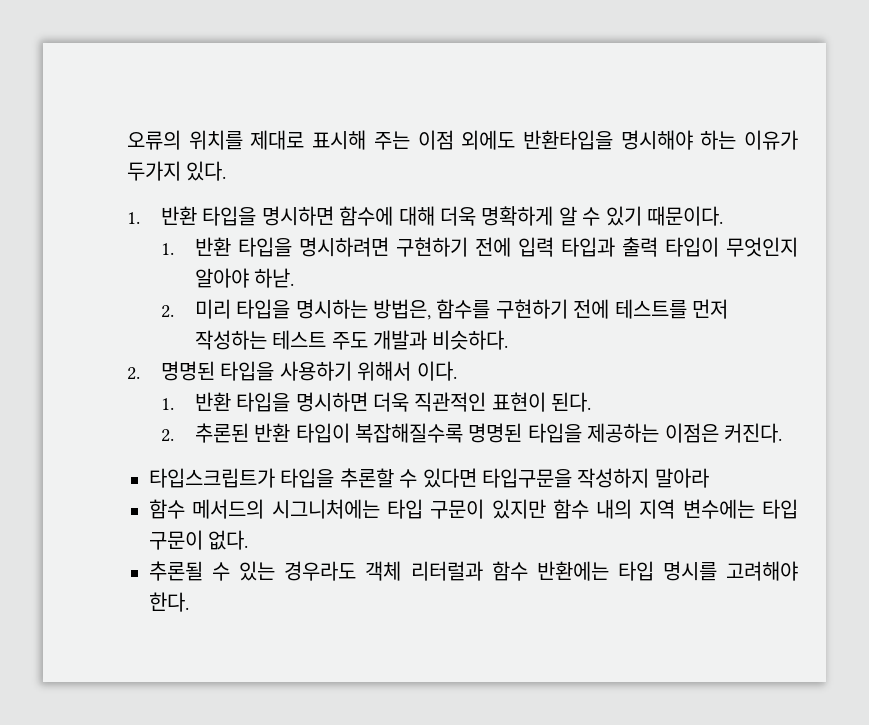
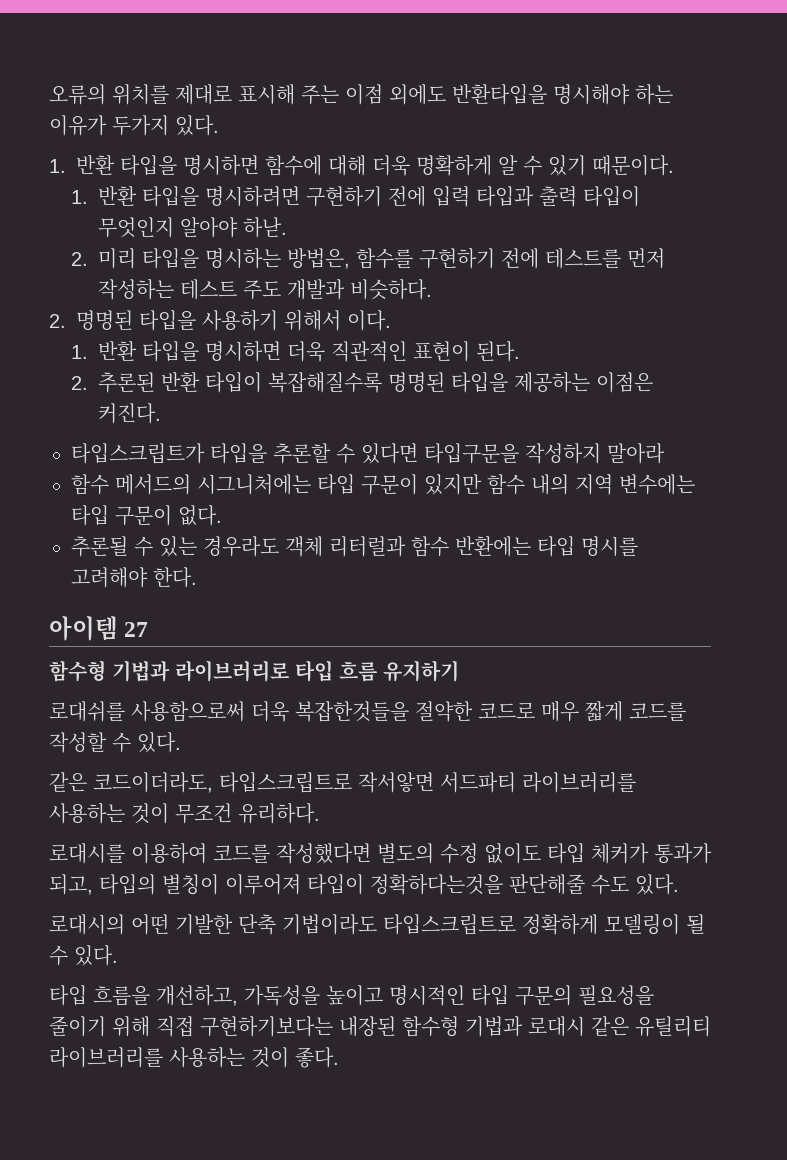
(189, 602) none -> [49,616,149,641] [49,660,459,682] [49,701,686,722] [49,732,181,753] [49,772,636,793] [49,803,320,824] [49,843,712,864] [49,874,679,895] [49,914,705,935] [49,945,118,966] [49,985,654,1006] [49,1016,711,1037] [49,1047,339,1068] // 아이템 27 // 함수형 기법과 라이브러리로 타입 흐름 유지하기 // 로대쉬를 사용함으로써 더욱 복잡한것들을 절약한 코드로 매우 짧게 코드를 작성할 수 있다. // 같은 코드이더라도, 타입스크립트로 작서앟면 서드파티 라이브러리를 사용하는 것이 무조건 유리하다. // 로대시를 이용하여 코드를 작성했다면 별도의 수정 없이도 타입 체커가 통과가 되고, 타입의 별칭이 이루어져 타입이 정확하다는것을 판단해줄 수도 있다. // 로대시의 어떤 기발한 단축 기법이라도 타입스크립트로 정확하게 모델링이 될 수 있다. // 타입 흐름을 개선하고, 가독성을 높이고 명시적인 타입 구문의 필요성을 줄이기 위해 직접 구현하기보다는 내장된 함수형 기법과 로대시 같은 유틸리티 라이브러리를 사용하는 것이 좋다.

